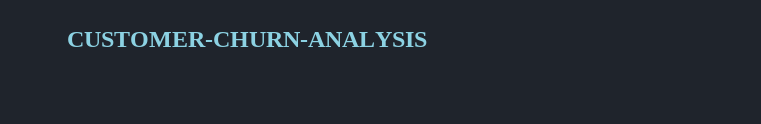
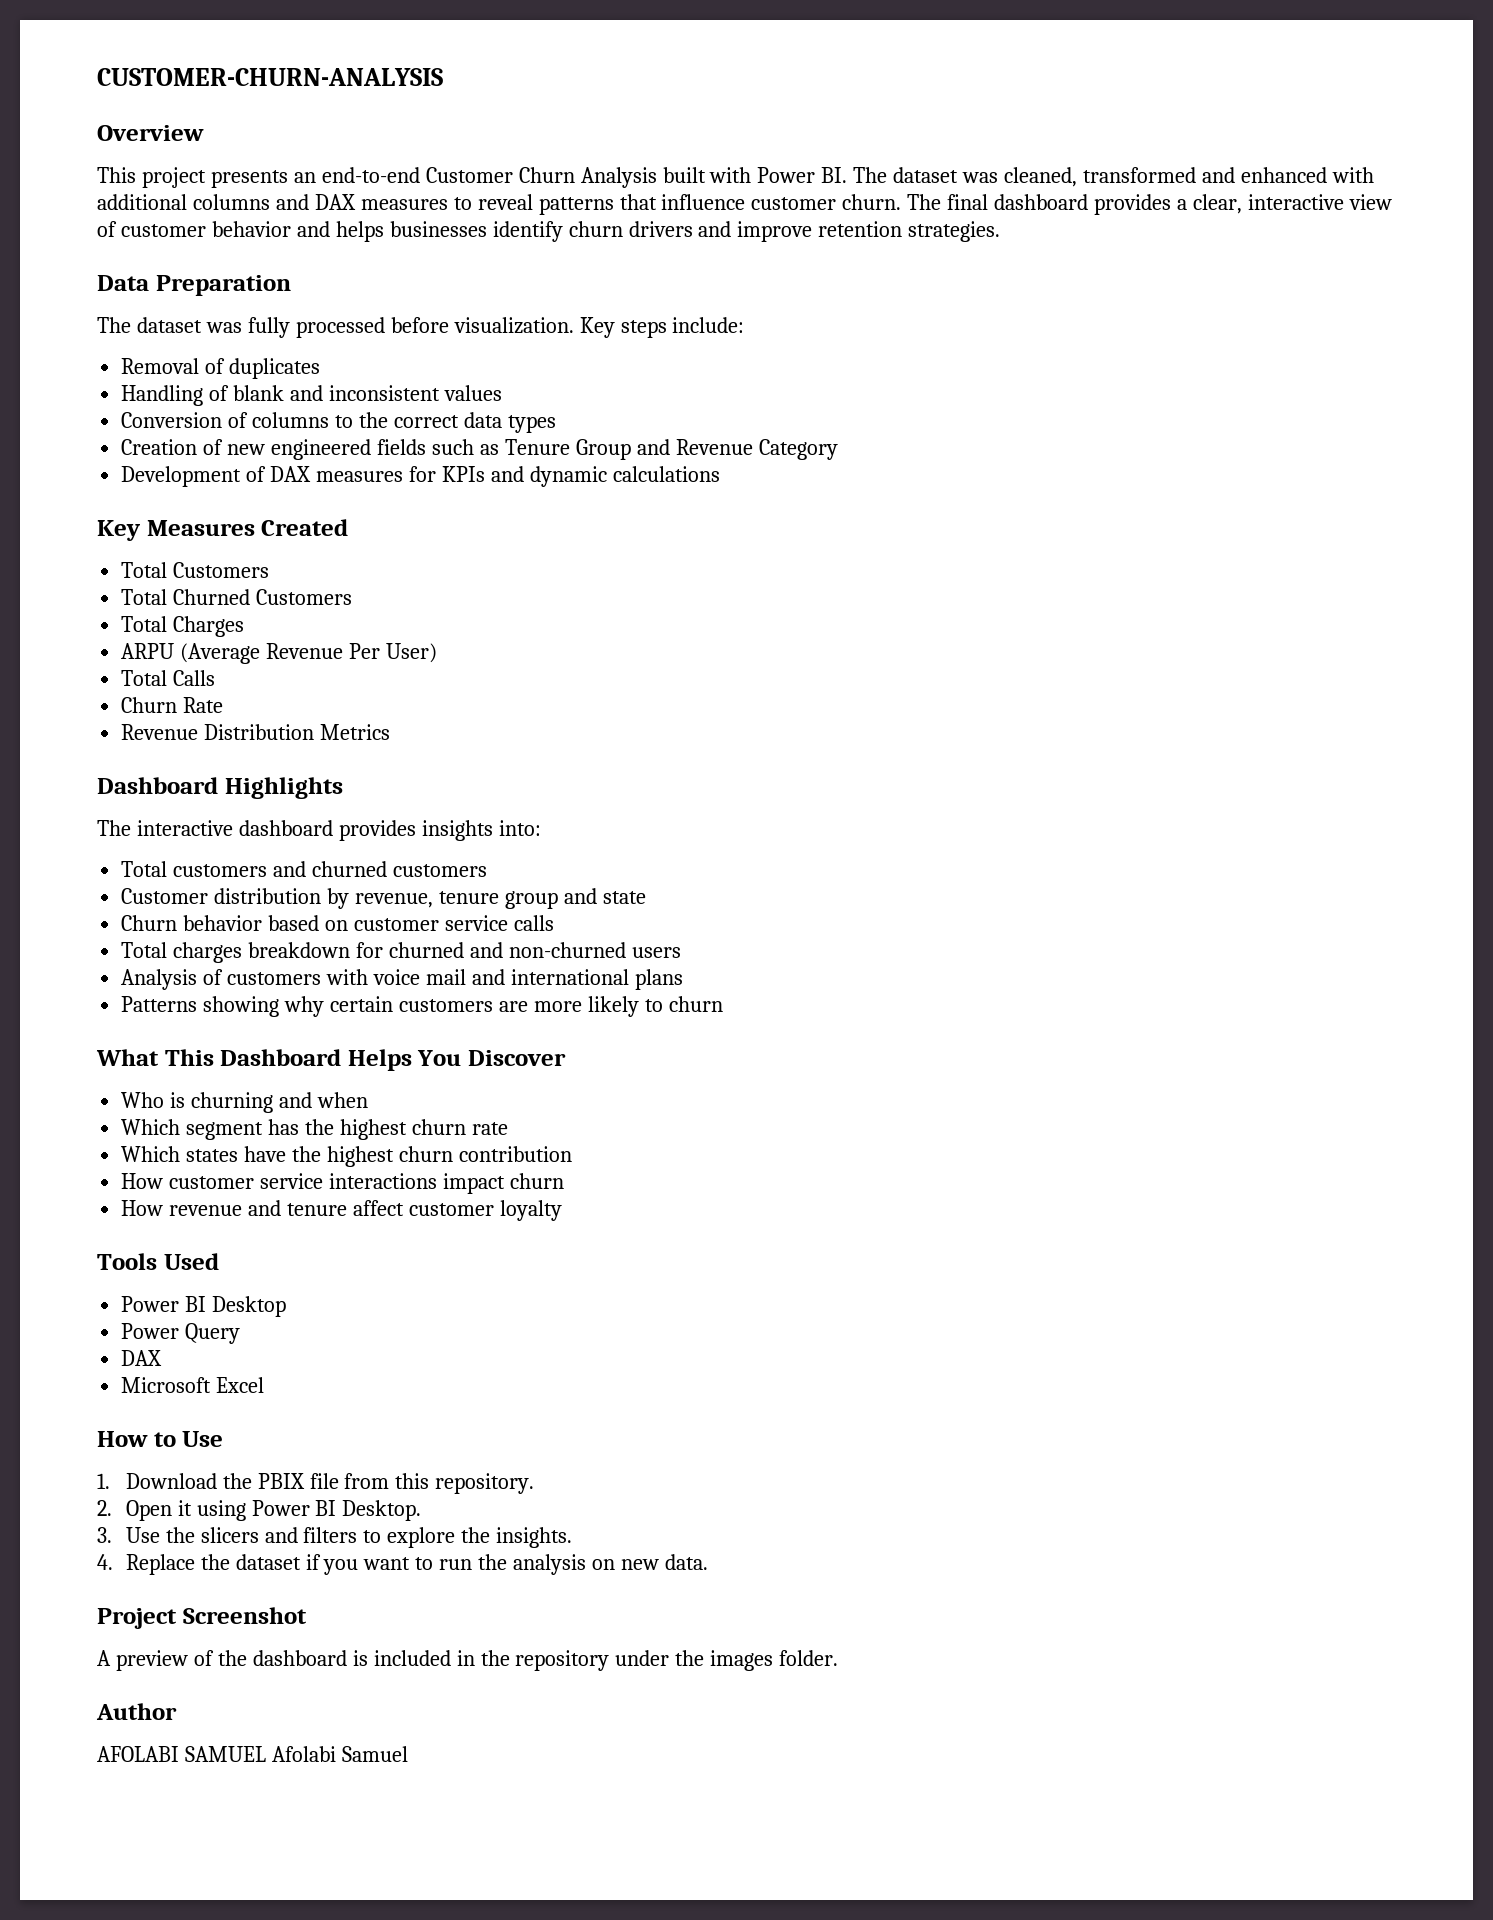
(427, 39) none -> [97,125,204,141] [97,167,1374,188] [97,194,1392,215] [97,221,1001,242] [97,275,291,296] [97,317,745,338] [121,358,321,379] [121,385,502,406] [121,412,556,433] [121,439,838,460] [121,466,720,487] [97,519,349,541] [121,562,270,578] [121,589,353,605] [121,616,245,637] [121,643,437,664] [121,670,216,686] [121,697,224,713] [121,724,391,740] [97,777,343,799] [97,820,541,841] [121,861,487,877] [121,888,646,909] [121,915,554,931] [121,942,681,963] [121,969,683,990] [121,996,723,1017] [96,1049,567,1071] [121,1092,368,1113] [121,1119,508,1140] [121,1146,572,1167] [121,1173,564,1194] [121,1200,562,1221] [97,1253,219,1270] [121,1296,287,1317] [121,1323,241,1344] [121,1350,163,1366] [121,1377,265,1393] [97,1431,224,1447] [97,1473,535,1494] [97,1500,422,1521] [97,1527,573,1548] [97,1554,708,1575] [97,1607,307,1629] [97,1650,839,1671] [96,1703,177,1720] [97,1746,408,1762] // Overview // This project presents an end-to-end Customer Churn Analysis built with Power BI. The dataset was cleaned, transformed and enhanced with additional columns and DAX measures to reveal patterns that influence customer churn. The final dashboard provides a clear, interactive view of customer behavior and helps businesses identify churn drivers and improve retention strategies. // Data Preparation // The dataset was fully processed before visualization. Key steps include: // Removal of duplicates // Handling of blank and inconsistent values // Conversion of columns to the correct data types // Creation of new engineered fields such as Tenure Group and Revenue Category // Development of DAX measures for KPIs and dynamic calculations // Key Measures Created // Total Customers // Total Churned Customers // Total Charges // ARPU (Average Revenue Per User) // Total Calls // Churn Rate // Revenue Distribution Metrics // Dashboard Highlights // The interactive dashboard provides insights into: // Total customers and churned customers // Customer distribution by revenue, tenure group and state // Churn behavior based on customer service calls // Total charges breakdown for churned and non-churned users // Analysis of customers with voice mail and international plans // Patterns showing why certain customers are more likely to churn // What This Dashboard Helps You Discover // Who is churning and when // Which segment has the highest churn rate // Which states have the highest churn contribution // How customer service interactions impact churn // How revenue and tenure affect customer loyalty // Tools Used // Power BI Desktop // Power Query // DAX // Microsoft Excel // How to Use // 1. Download the PBIX file from this repository. // 2. Open it using Power BI Desktop. // 3. Use the slicers and filters to explore the insights. // 4. Replace the dataset if you want to run the analysis on new data. // Project Screenshot // A preview of the dashboard is included in the repository under the images folder. // Author // AFOLABI SAMUEL Afolabi Samuel

